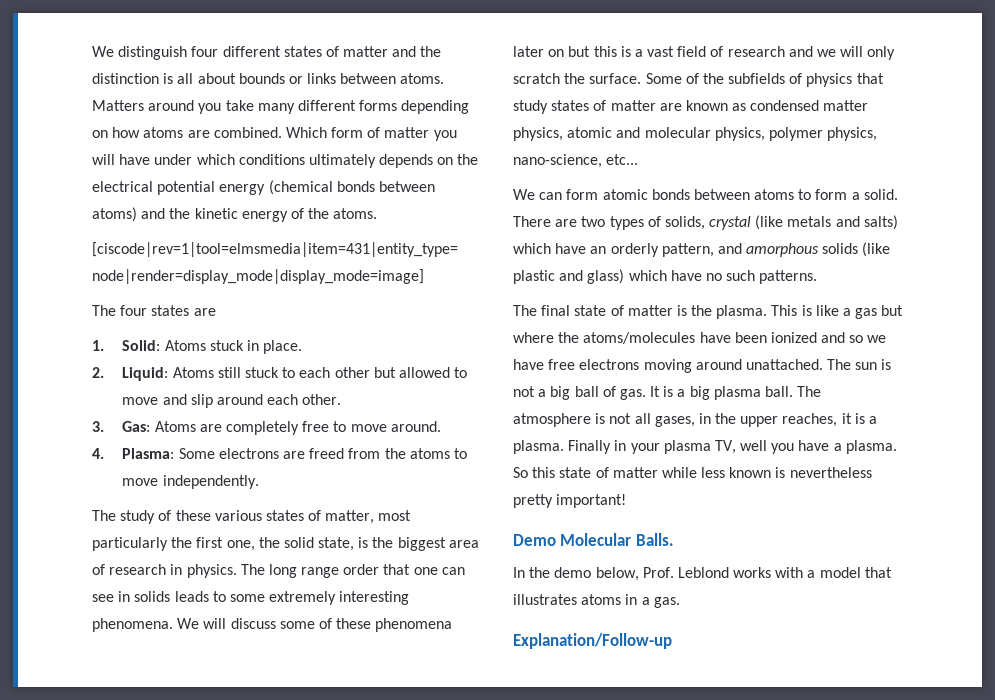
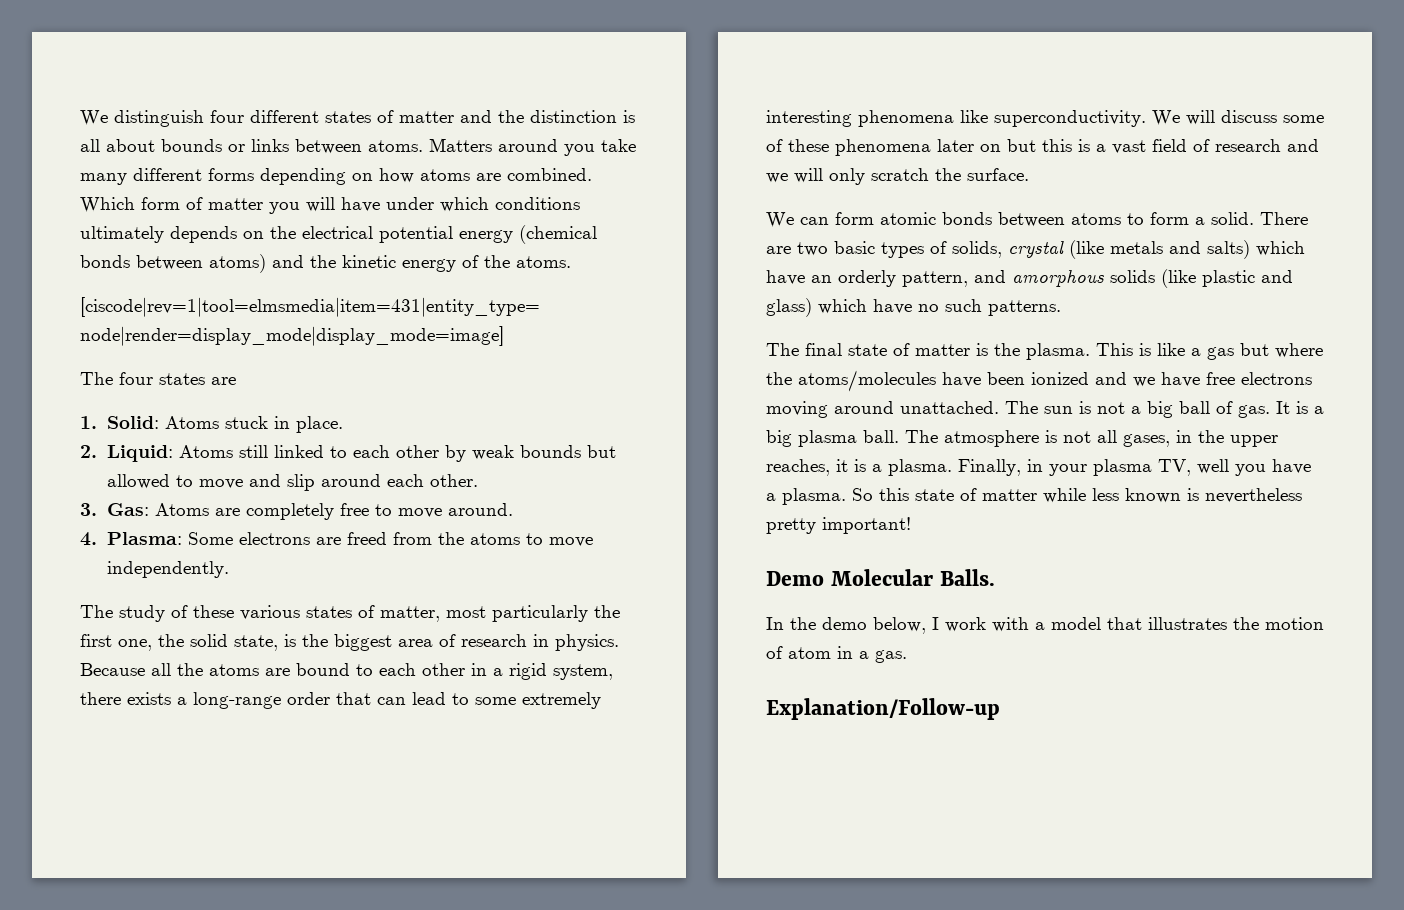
[244,367,370,378] stuck to each other -> [273,445,581,462] linked to each other by weak bounds
[240,564,465,578] [92,591,209,602] The long range order that one can see in solids leads -> [80,663,613,680] [80,692,446,709] Because all the atoms are bound to each other in a rigid system, there exists a long-range order that can lead
[92,618,173,632] phenomena. -> [858,110,1146,127] phenomena like superconductivity.
[645,73,884,87] [513,100,869,114] [513,127,878,141] [513,154,639,168] Some of the subfields of physics that study states of matter are known as condensed matter physics, atomic and molecular physics, polymer physics, nano-science, etc... -> (1029, 174) none
(606, 221) none -> [834,241,875,254] basic
[849,335,864,343] so -> (1127, 378) none
[568,440,612,454] Finally -> [958,459,1021,476] Finally,
[642,567,772,578] Prof. Leblond works -> [932,617,986,632] I work
[581,594,622,605] atoms -> [1233,617,1324,630] [766,646,831,659] the motion of atom

